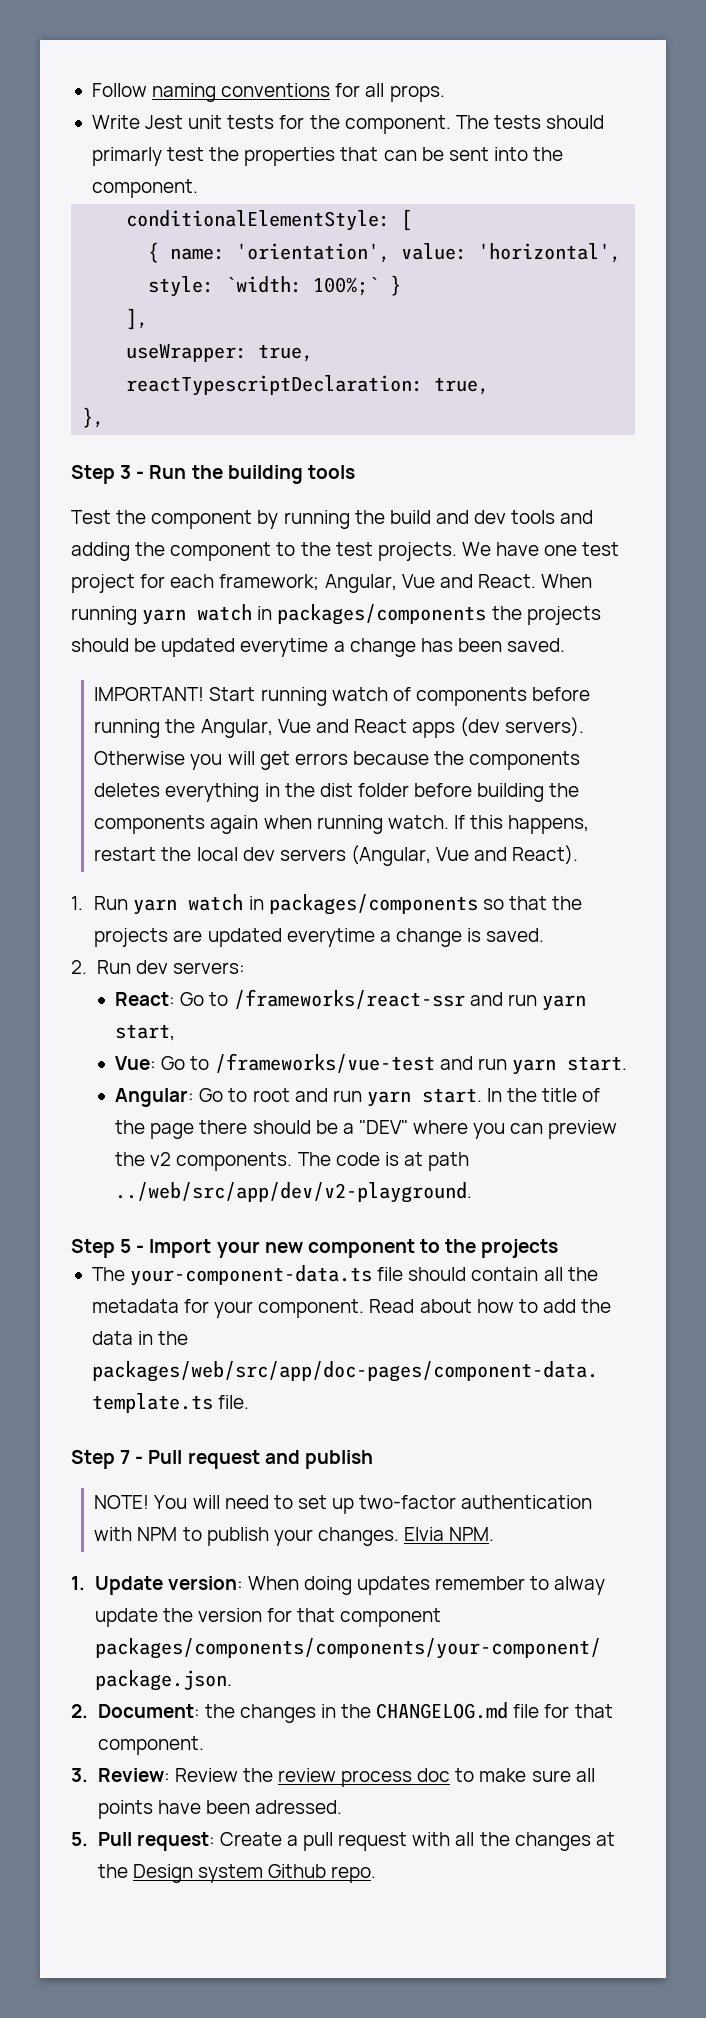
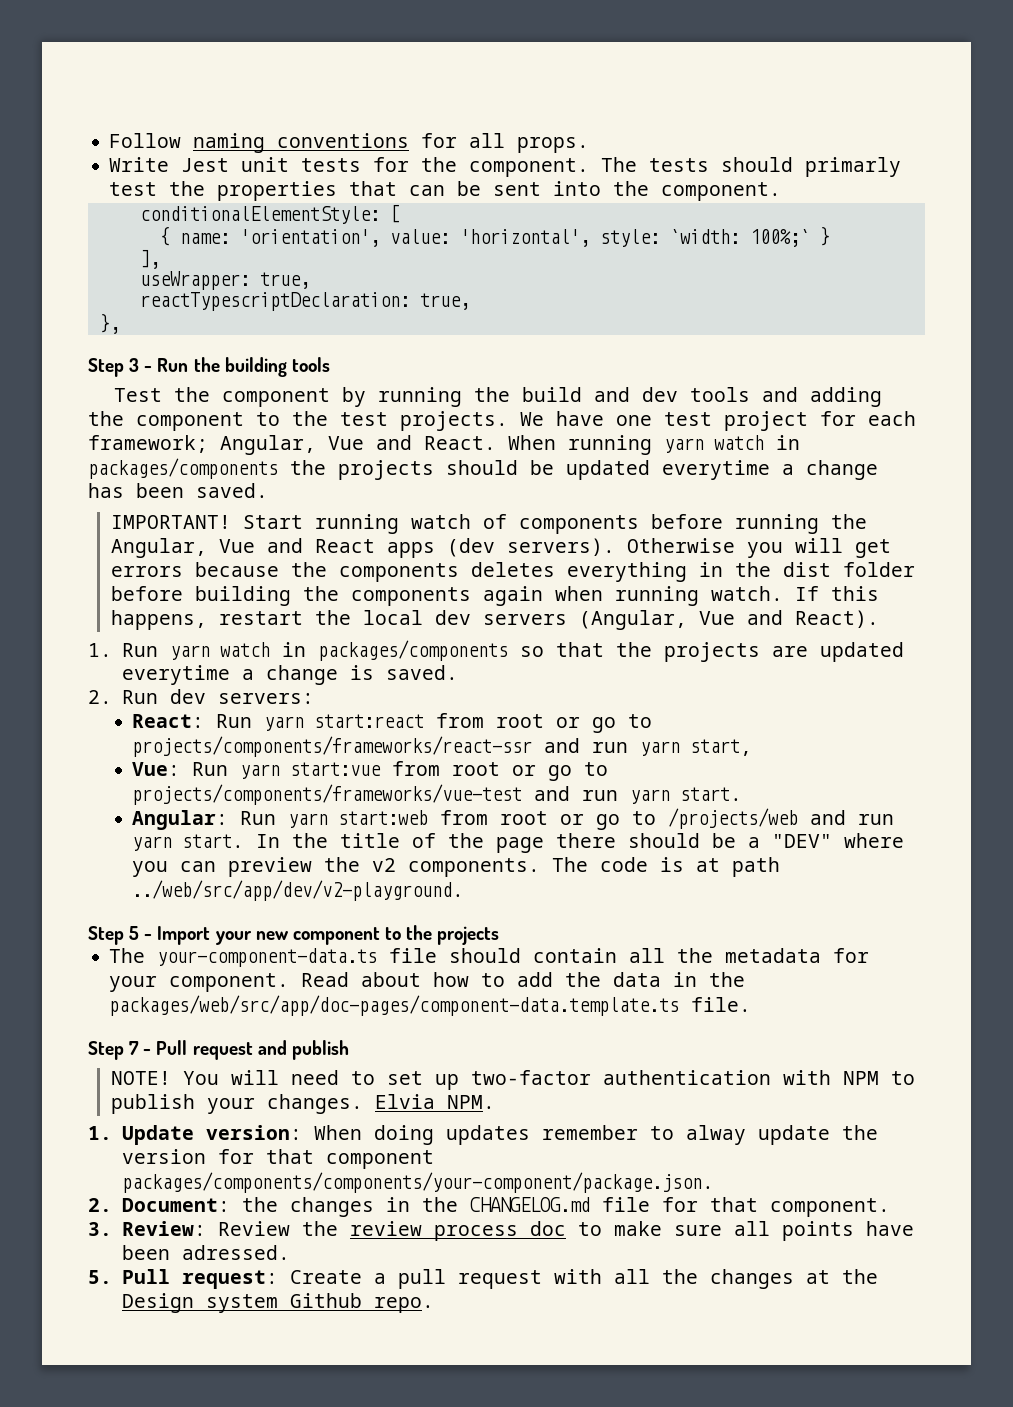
[180,989,465,1009] Go to /frameworks/react-ssr -> [216,713,653,733] [132,736,533,757] Run yarn start:react from root or go to projects/components/frameworks/react-ssr
[161,1053,435,1073] Go to /frameworks/vue-test -> [192,761,609,781] [132,784,523,805] Run yarn start:vue from root or go to projects/components/frameworks/vue-test
[199,1088,290,1102] Go to root -> [240,808,799,830] Run yarn start:web from root or go to /projects/web

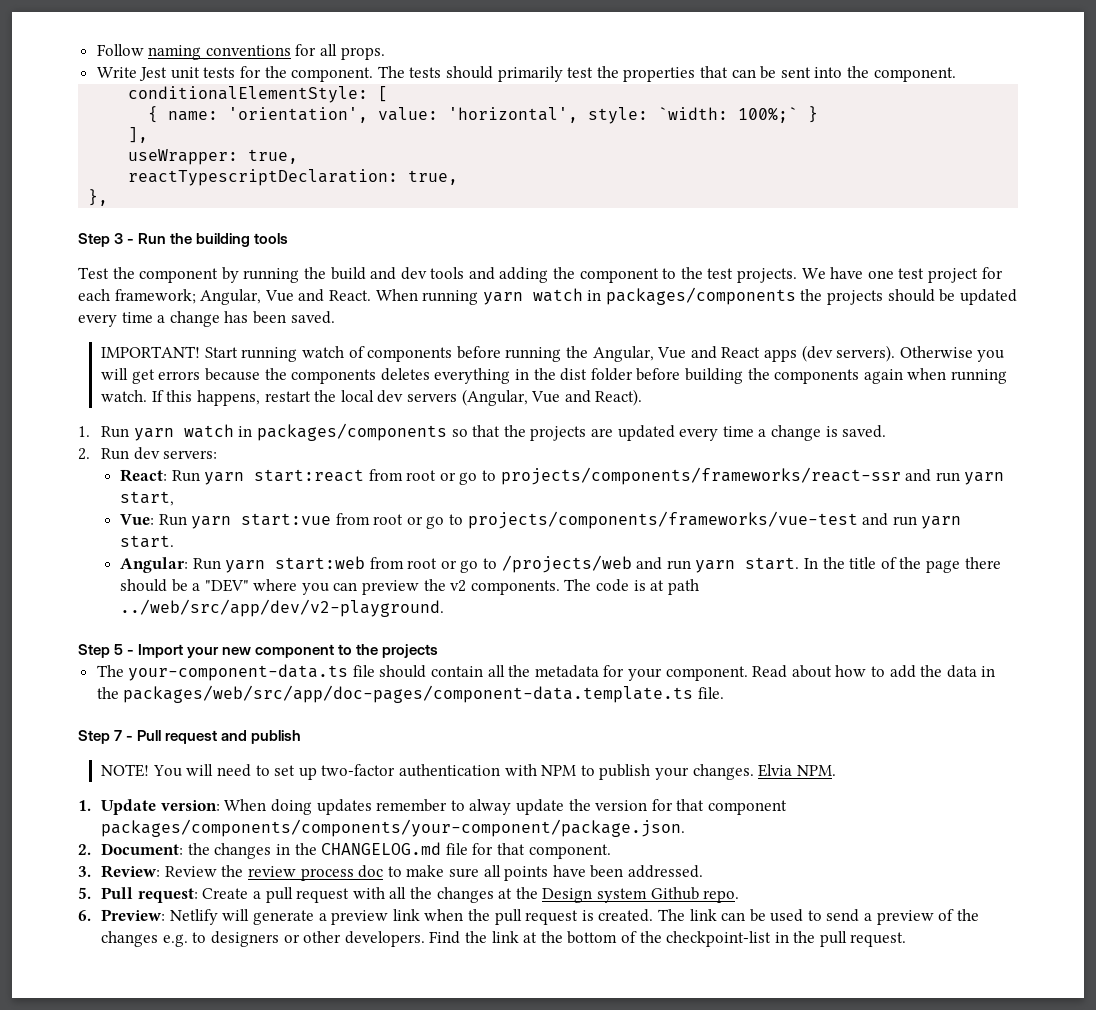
[805,157,902,177] primarly -> [497,66,563,82] primarily
[662,460,770,480] everytime -> [78,312,153,327] every time
[121,665,230,685] everytime -> [679,426,754,441] every time
[181,1245,290,1260] adressed. -> [627,865,703,878] addressed.
(434, 1305) none -> [78,909,979,925] [101,931,907,947] // 6. Preview: Netlify will generate a preview link when the pull request is created. The link can be used to send a preview of the changes e.g. to designers or other developers. Find the link at the bottom of the checkpoint-list in the pull request.

